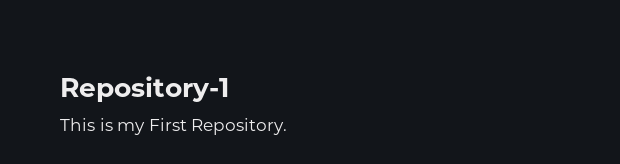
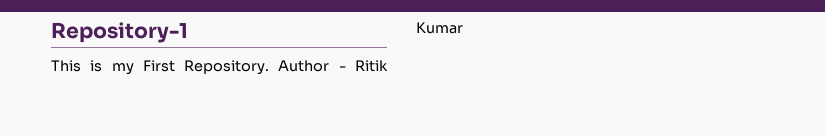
(288, 126) none -> [278,60,388,72] [416,22,463,34] Author - Ritik Kumar

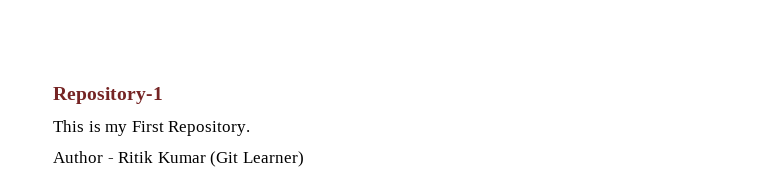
(270, 67) none -> (251, 128) //
(463, 28) none -> [210,151,304,167] (Git Learner)

